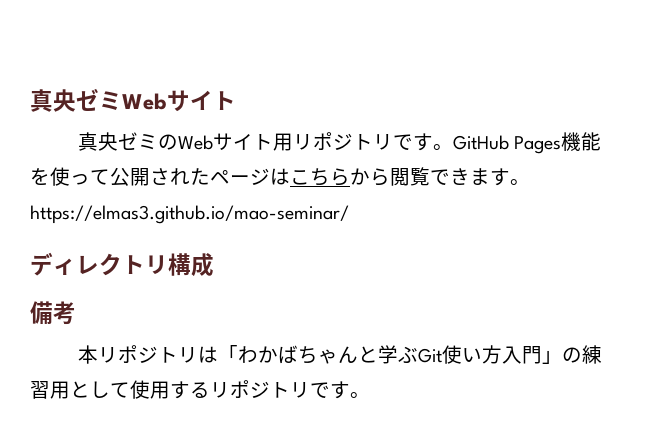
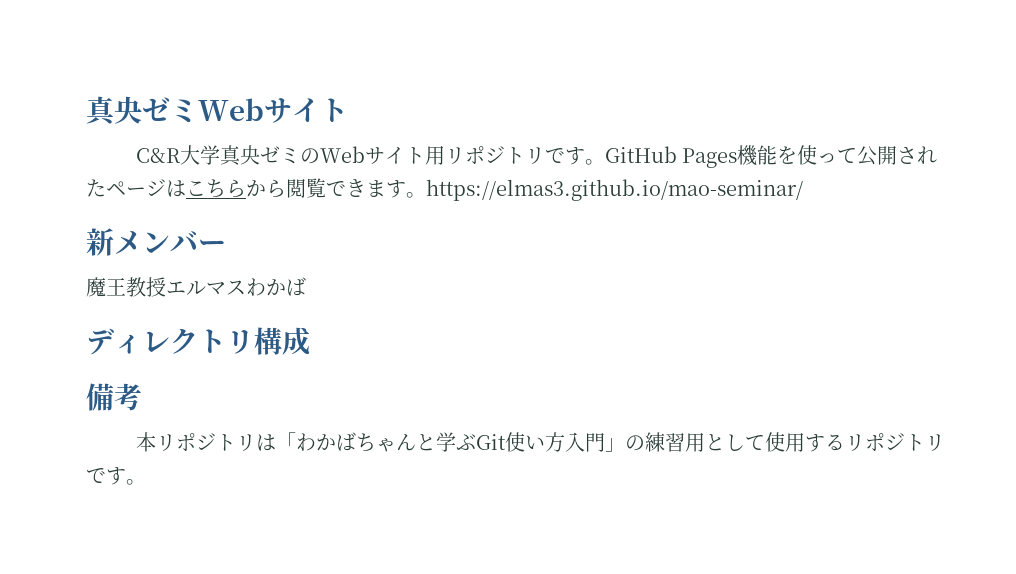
(236, 100) none -> [135,145,220,165] C&R大学
(349, 214) none -> [86,228,226,256] [86,277,306,297] // 新メンバー // 魔王教授エルマスわかば

